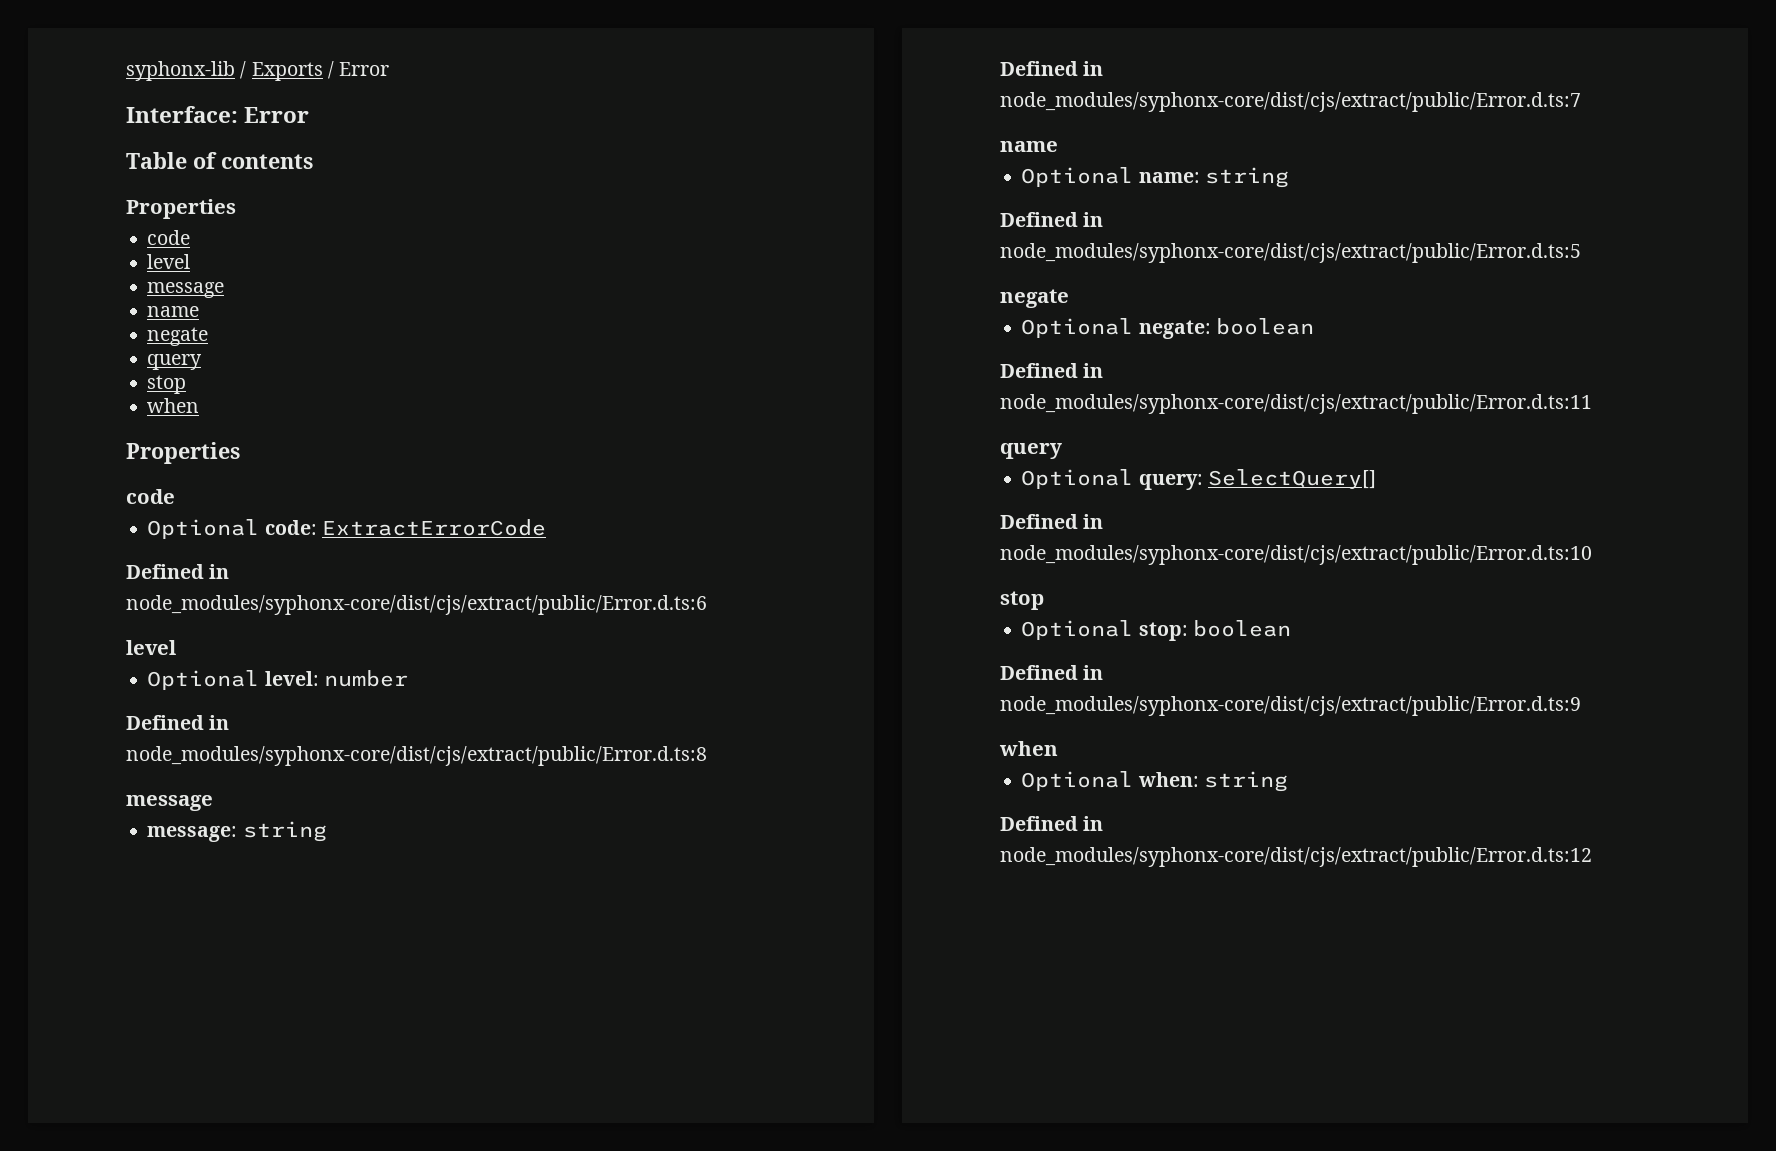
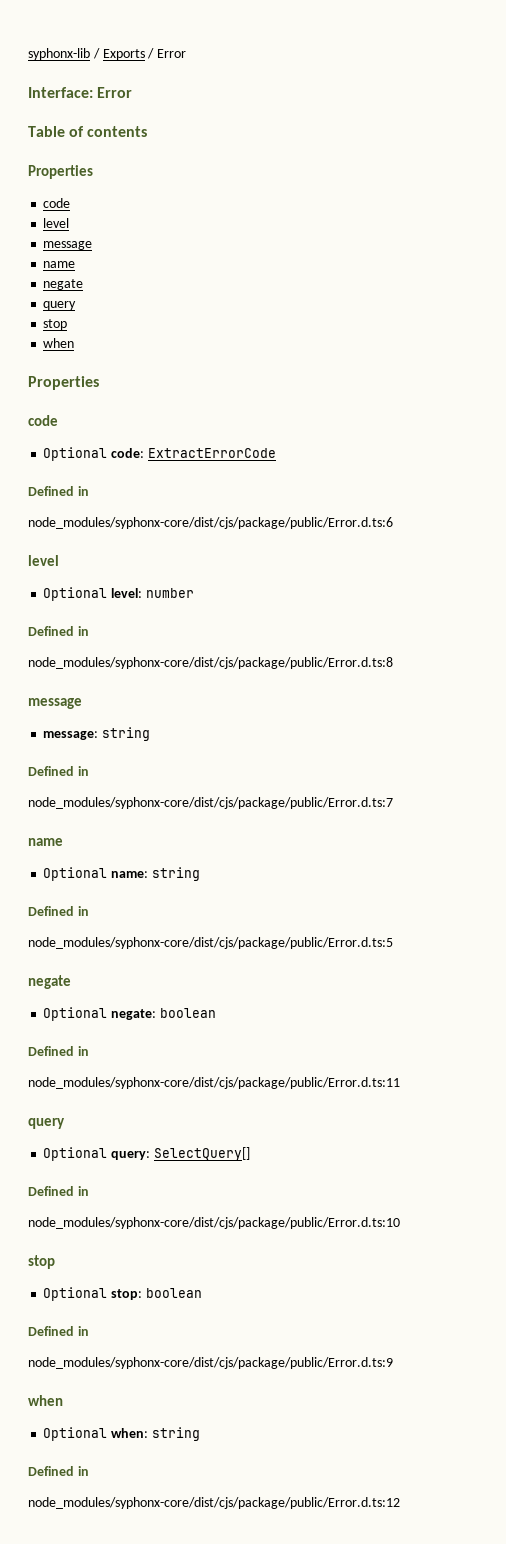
[126,595,707,615] node_modules/syphonx-core/dist/cjs/extract/public/Error.d.ts:6 -> [28,517,393,529] node_modules/syphonx-core/dist/cjs/package/public/Error.d.ts:6
[126,746,707,766] node_modules/syphonx-core/dist/cjs/extract/public/Error.d.ts:8 -> [28,657,393,669] node_modules/syphonx-core/dist/cjs/package/public/Error.d.ts:8
[1000,92,1581,112] node_modules/syphonx-core/dist/cjs/extract/public/Error.d.ts:7 -> [28,797,393,809] node_modules/syphonx-core/dist/cjs/package/public/Error.d.ts:7
[1000,243,1581,263] node_modules/syphonx-core/dist/cjs/extract/public/Error.d.ts:5 -> [28,937,393,949] node_modules/syphonx-core/dist/cjs/package/public/Error.d.ts:5
[1000,394,1592,414] node_modules/syphonx-core/dist/cjs/extract/public/Error.d.ts:11 -> [28,1077,400,1089] node_modules/syphonx-core/dist/cjs/package/public/Error.d.ts:11
[1000,545,1592,565] node_modules/syphonx-core/dist/cjs/extract/public/Error.d.ts:10 -> [28,1217,400,1229] node_modules/syphonx-core/dist/cjs/package/public/Error.d.ts:10
[1000,696,1581,716] node_modules/syphonx-core/dist/cjs/extract/public/Error.d.ts:9 -> [28,1357,393,1369] node_modules/syphonx-core/dist/cjs/package/public/Error.d.ts:9
[1000,847,1592,867] node_modules/syphonx-core/dist/cjs/extract/public/Error.d.ts:12 -> [28,1497,400,1509] node_modules/syphonx-core/dist/cjs/package/public/Error.d.ts:12

